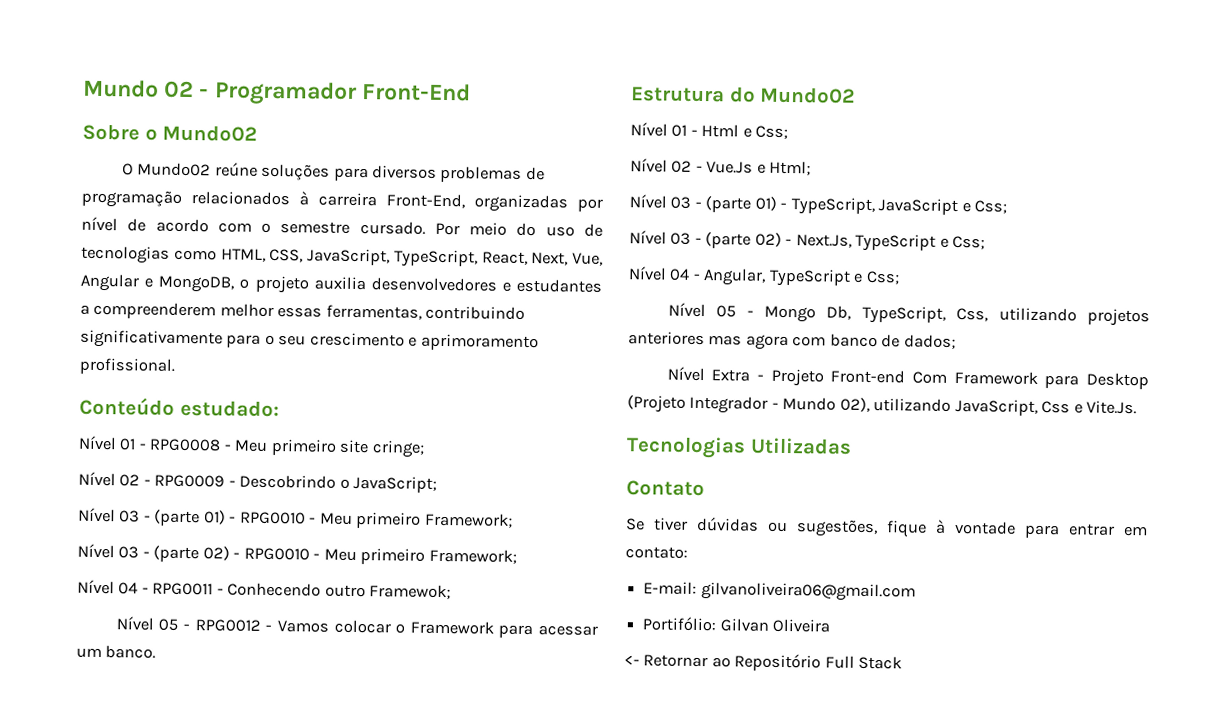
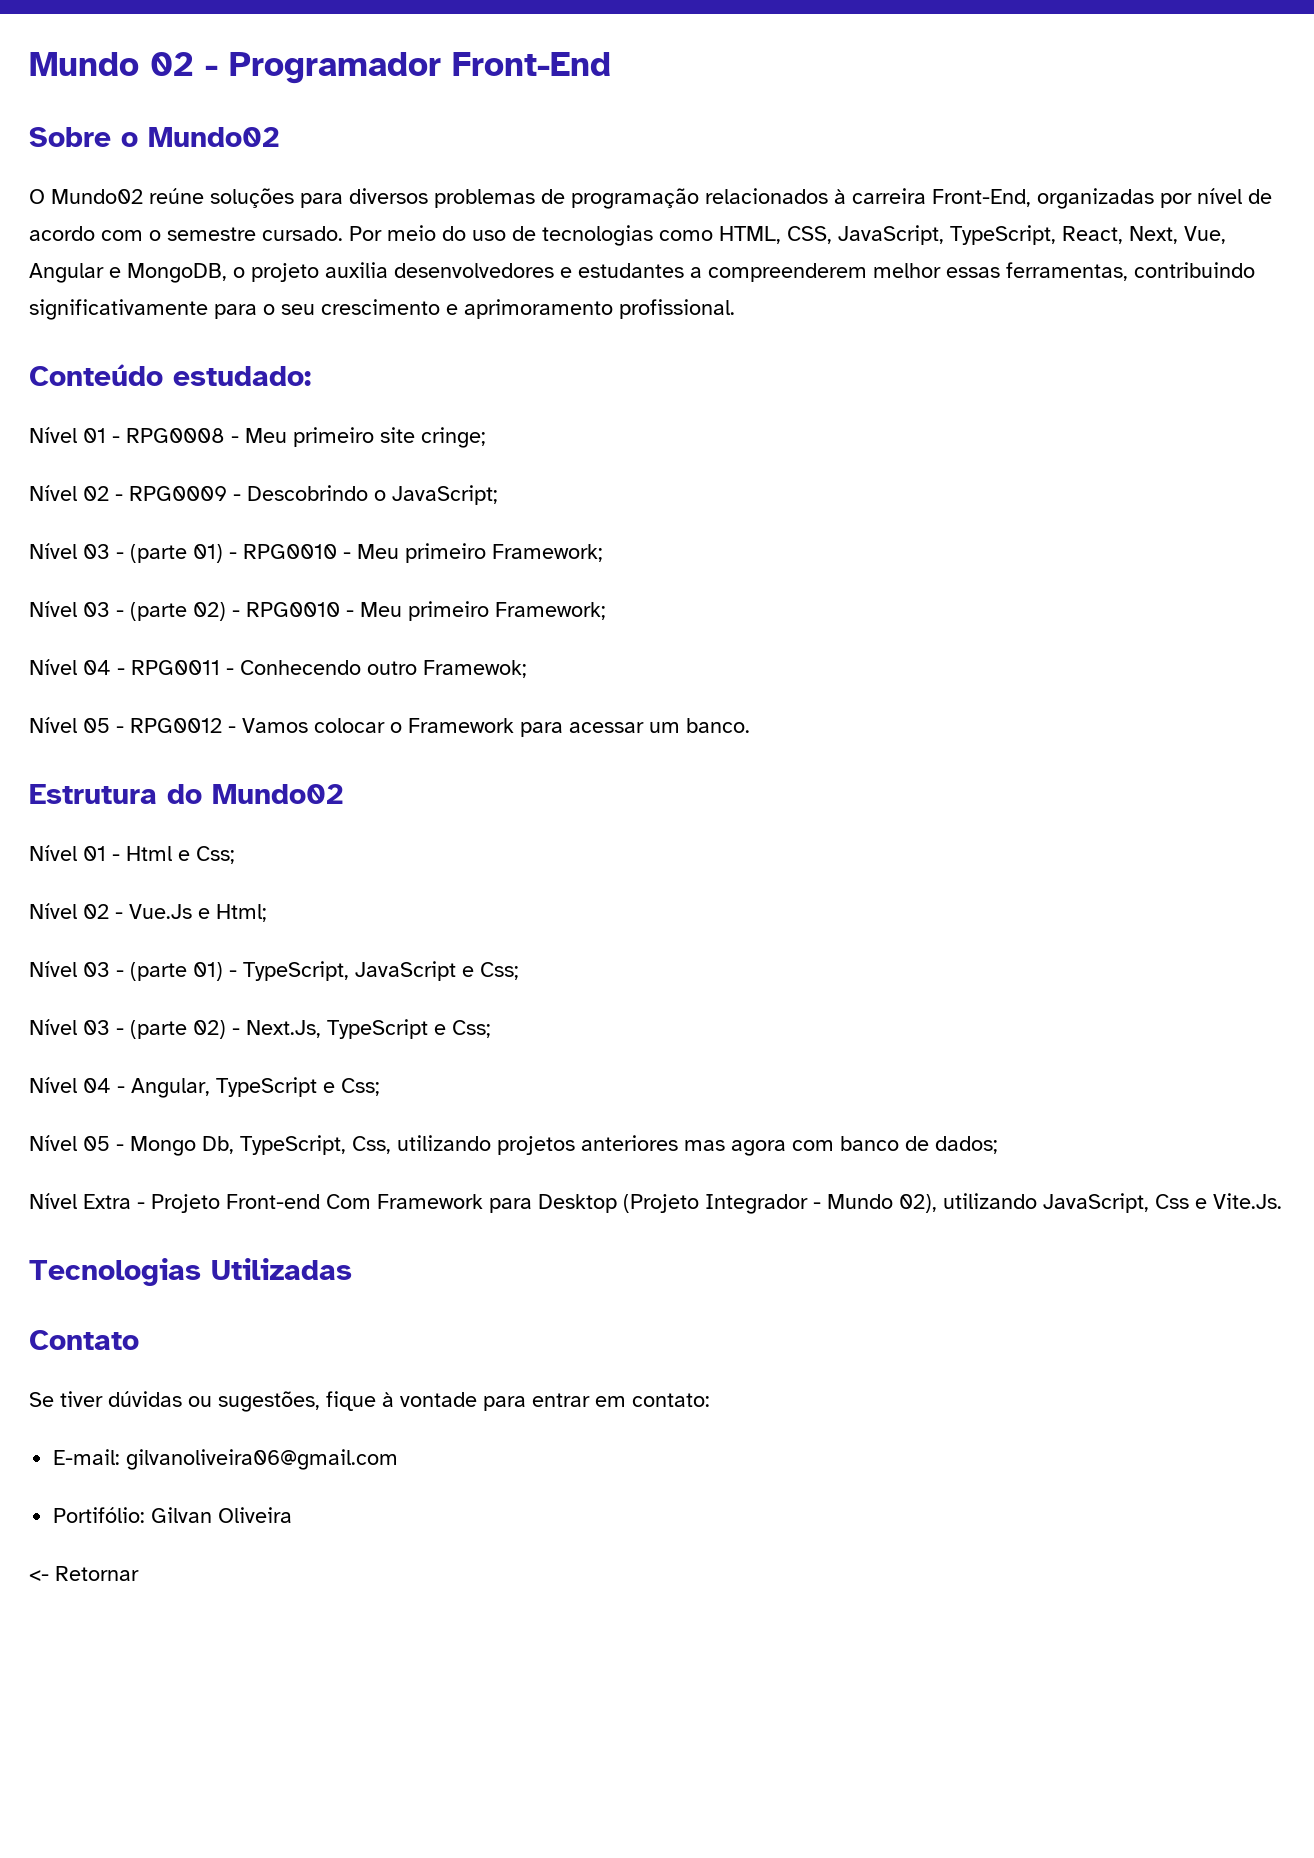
[711,653,903,672] ao Repositório Full Stack -> (139, 1573) none

